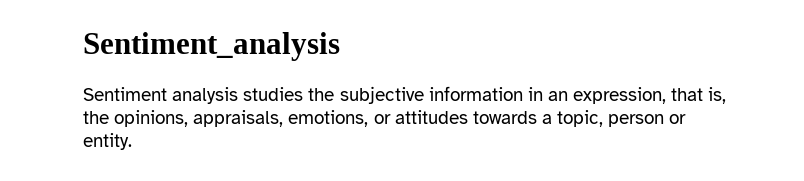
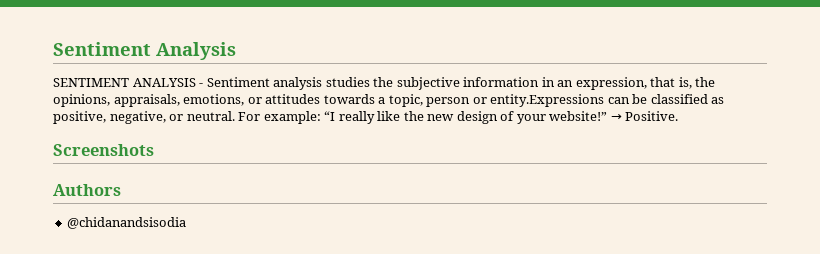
[83,32,340,61] Sentiment_analysis // -> [53,42,236,60] [53,78,204,87] Sentiment Analysis // SENTIMENT ANALYSIS -
[83,133,132,150] entity. -> [490,94,725,107] [53,111,679,124] [53,144,154,156] [53,184,121,196] [67,217,187,229] entity.Expressions can be classified as positive, negative, or neutral. For example: “I really like the new design of your website!” → Positive. // Screenshots // Authors // @chidanandsisodia

